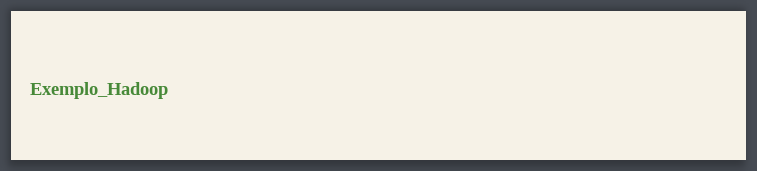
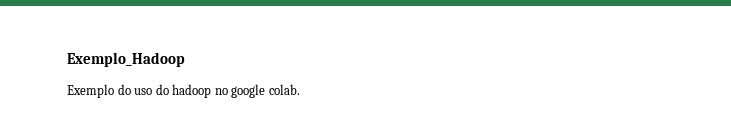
(168, 90) none -> [67,84,300,98] // Exemplo do uso do hadoop no google colab.

